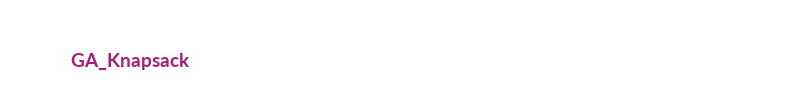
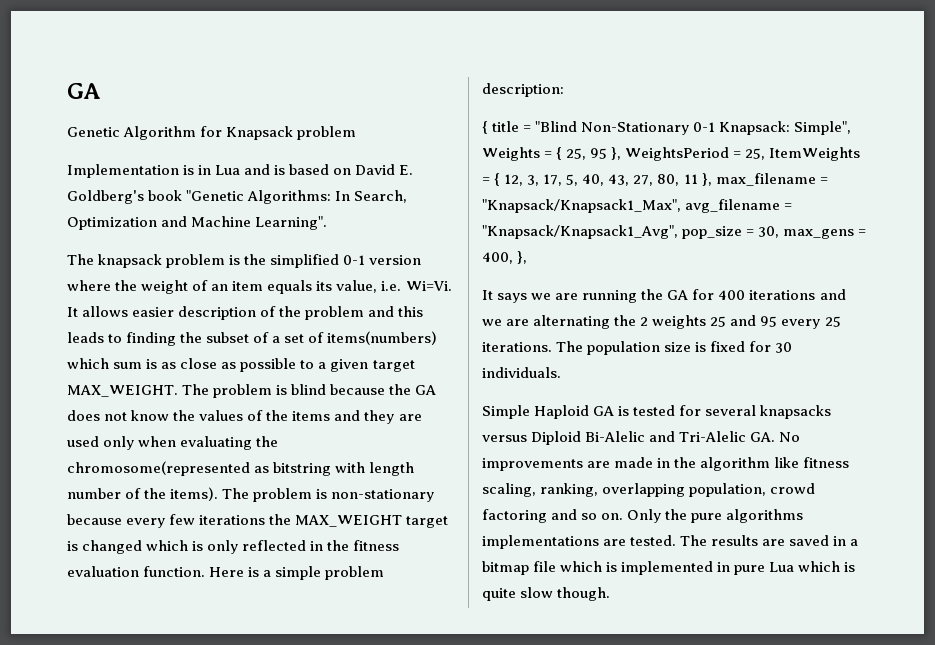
[71,53,190,70] GA_Knapsack -> [67,83,101,99] [67,126,357,140] [67,164,414,178] [67,190,408,204] [67,216,328,230] [67,254,422,268] [67,280,452,294] [67,306,424,320] [67,331,438,346] [67,358,415,372] [67,384,437,398] [67,410,422,424] [67,436,279,450] [67,461,415,476] [67,487,435,502] [67,514,449,528] [67,540,400,554] [67,566,385,580] [482,83,564,97] [482,121,852,135] [482,147,861,161] [482,173,828,186] [482,199,793,213] [482,225,867,239] [482,251,528,264] [482,289,846,303] [482,315,841,329] [482,341,793,355] [482,367,561,378] [482,405,832,419] [482,431,801,445] [482,457,850,471] [482,483,816,497] [482,509,804,523] [482,535,859,549] [482,561,856,575] [482,587,611,601] GA // Genetic Algorithm for Knapsack problem // Implementation is in Lua and is based on David E. Goldberg's book "Genetic Algorithms: In Search, Optimization and Machine Learning". // The knapsack problem is the simplified 0-1 version where the weight of an item equals its value, i.e. Wi=Vi. It allows easier description of the problem and this leads to finding the subset of a set of items(numbers) which sum is as close as possible to a given target MAX_WEIGHT. The problem is blind because the GA does not know the values of the items and they are used only when evaluating the chromosome(represented as bitstring with length number of the items). The problem is non-stationary because every few iterations the MAX_WEIGHT target is changed which is only reflected in the fitness evaluation function. Here is a simple problem description: // { title = "Blind Non-Stationary 0-1 Knapsack: Simple", Weights = { 25, 95 }, WeightsPeriod = 25, ItemWeights = { 12, 3, 17, 5, 40, 43, 27, 80, 11 }, max_filename = "Knapsack/Knapsack1_Max", avg_filename = "Knapsack/Knapsack1_Avg", pop_size = 30, max_gens = 400, }, // It says we are running the GA for 400 iterations and we are alternating the 2 weights 25 and 95 every 25 iterations. The population size is fixed for 30 individuals. // Simple Haploid GA is tested for several knapsacks versus Diploid Bi-Alelic and Tri-Alelic GA. No improvements are made in the algorithm like fitness scaling, ranking, overlapping population, crowd factoring and so on. Only the pure algorithms implementations are tested. The results are saved in a bitmap file which is implemented in pure Lua which is quite slow though.

